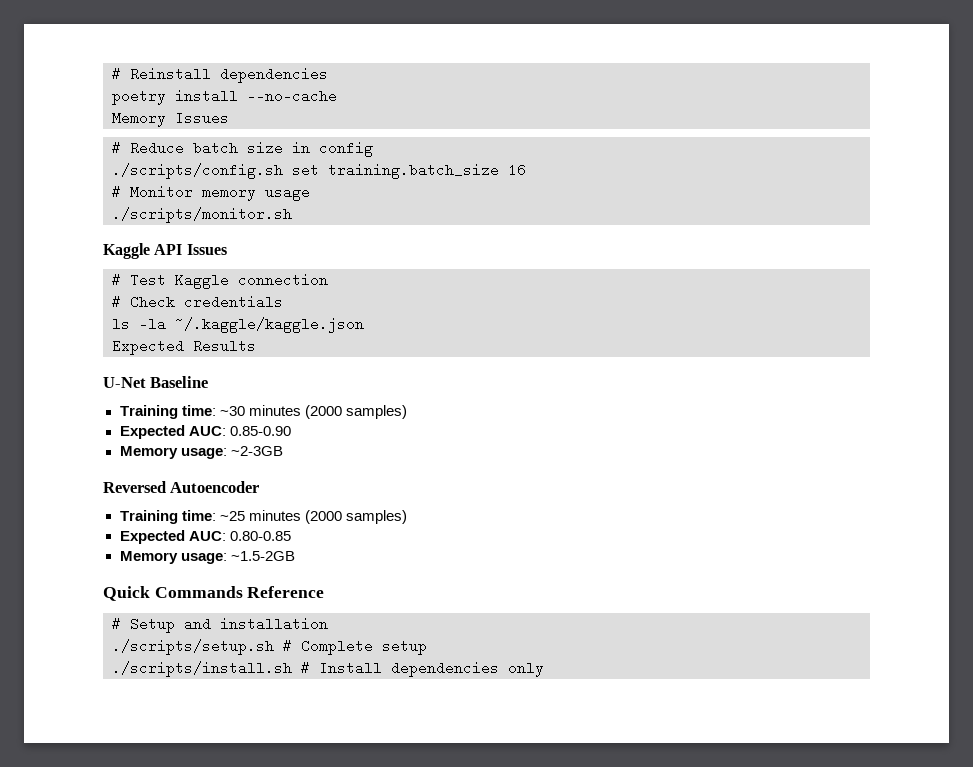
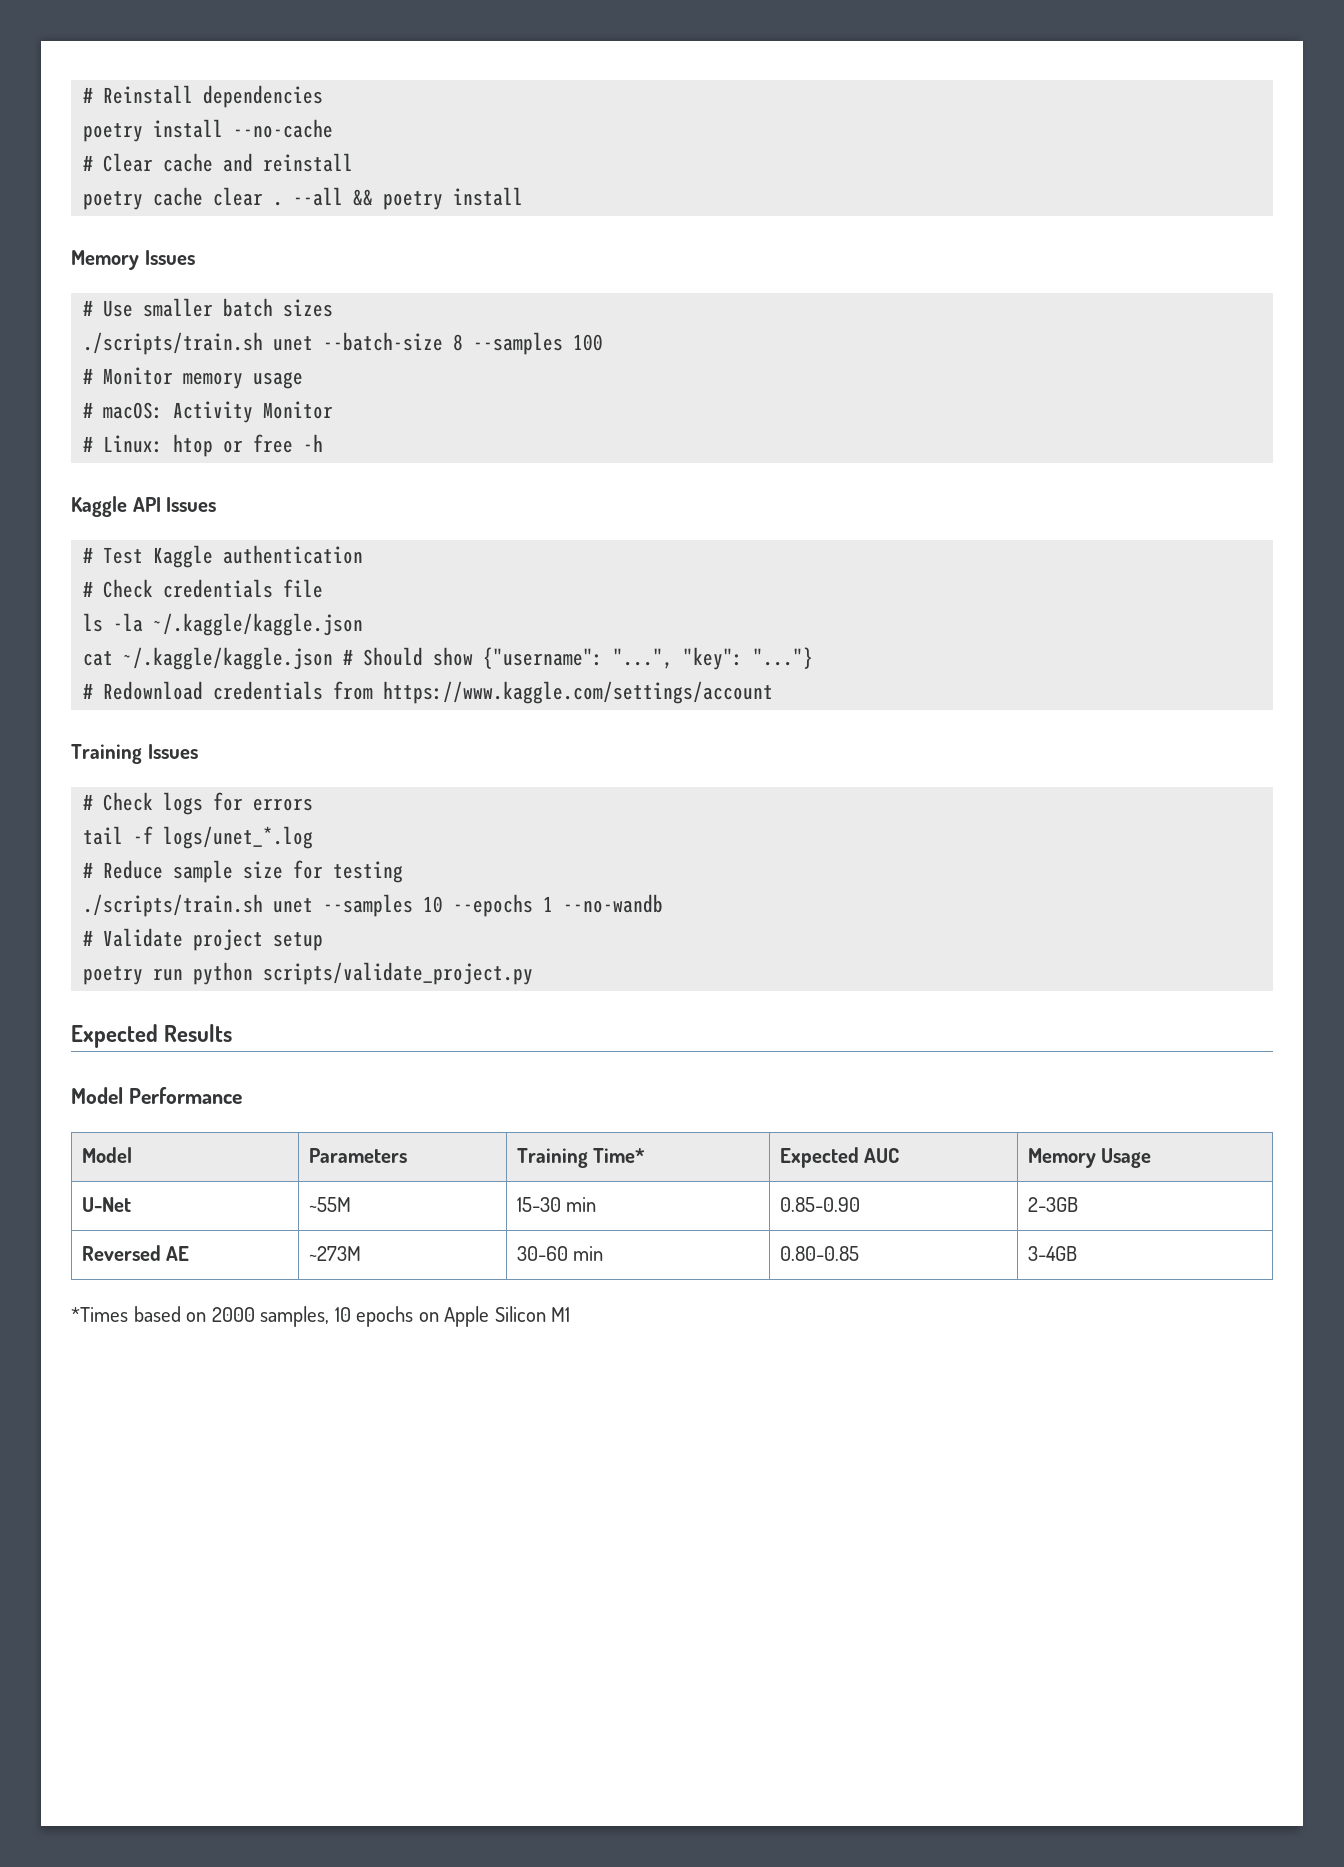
[112,111,229,127] [112,141,373,157] [112,163,526,179] [112,185,310,201] [112,207,292,223] Memory Issues // # Reduce batch size in config // ./scripts/config.sh set training.batch_size 16 // # Monitor memory usage // ./scripts/monitor.sh -> [83,153,354,172] [83,187,524,210] [71,250,195,270] [83,298,334,317] [83,332,604,355] [83,367,304,389] [83,401,334,423] [83,434,324,457] # Clear cache and reinstall // poetry cache clear . --all && poetry install // Memory Issues // # Use smaller batch sizes // ./scripts/train.sh unet --batch-size 8 --samples 100 // # Monitor memory usage // # macOS: Activity Monitor // # Linux: htop or free -h
[238,273,328,287] connection -> [223,545,364,564] authentication
(283, 302) none -> [283,579,324,598] file
[112,339,256,355] [103,376,209,388] [119,405,407,419] [119,425,291,439] [119,446,283,459] [103,481,260,493] [119,510,407,524] [119,530,291,544] [119,551,295,564] [103,586,325,601] [112,617,328,633] [112,639,427,655] [112,661,544,677] Expected Results // U-Net Baseline // Training time: ~30 minutes (2000 samples) // Expected AUC: 0.85-0.90 // Memory usage: ~2-3GB // Reversed Autoencoder // Training time: ~25 minutes (2000 samples) // Expected AUC: 0.80-0.85 // Memory usage: ~1.5-2GB // Quick Commands Reference // # Setup and installation // ./scripts/setup.sh # Complete setup // ./scripts/install.sh # Install dependencies only -> [83,647,814,670] [83,681,774,704] [71,744,198,764] [83,792,314,815] [83,826,314,849] [83,860,404,883] [83,894,664,917] [83,928,324,951] [83,962,534,985] [71,1024,233,1048] [71,1087,242,1104] [81,1147,132,1163] [308,1148,407,1163] [516,1148,646,1168] [779,1147,900,1168] [1027,1148,1152,1168] [81,1197,131,1212] [308,1197,351,1212] [516,1197,597,1212] [779,1197,860,1212] [1027,1197,1078,1212] [81,1245,190,1261] [308,1246,361,1261] [516,1246,604,1261] [779,1246,859,1261] [1027,1246,1077,1261] [71,1306,571,1327] cat ~/.kaggle/kaggle.json # Should show {"username": "...", "key": "..."} // # Redownload credentials from https://www.kaggle.com/settings/account // Training Issues // # Check logs for errors // tail -f logs/unet_*.log // # Reduce sample size for testing // ./scripts/train.sh unet --samples 10 --epochs 1 --no-wandb // # Validate project setup // poetry run python scripts/validate_project.py // Expected Results // Model Performance // Model | Parameters | Training Time* | Expected AUC | Memory Usage // U-Net | ~55M | 15-30 min | 0.85-0.90 | 2-3GB // Reversed AE | ~273M | 30-60 min | 0.80-0.85 | 3-4GB // *Times based on 2000 samples, 10 epochs on Apple Silicon M1

